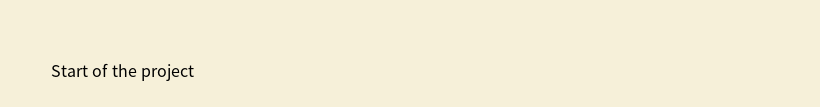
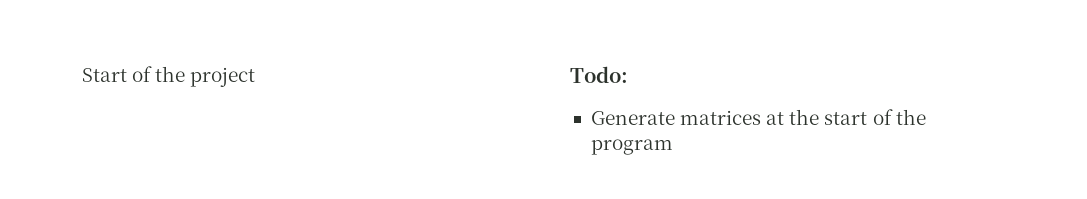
(194, 72) none -> [570,66,628,83] [590,109,926,125] [590,139,673,155] // Todo: // Generate matrices at the start of the program

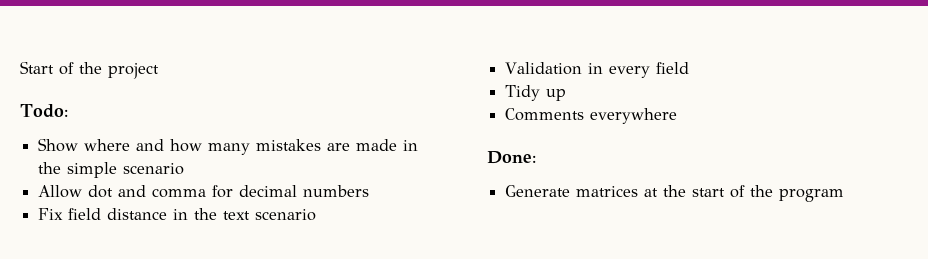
(628, 74) none -> [38,138,419,155] [38,162,185,178] [38,185,370,198] [38,208,317,221] [505,62,690,78] [505,85,567,101] [505,108,678,124] [487,151,536,164] // Show where and how many mistakes are made in the simple scenario // Allow dot and comma for decimal numbers // Fix field distance in the text scenario // Validation in every field // Tidy up // Comments everywhere // Done:

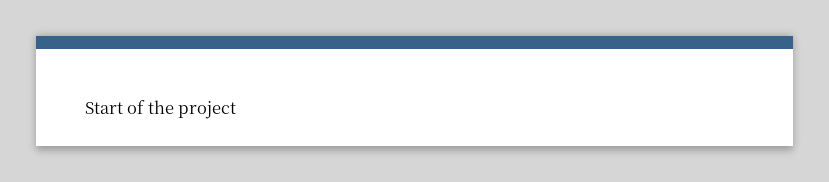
[20,104,68,118] [38,138,419,155] [38,162,185,178] [38,185,370,198] [38,208,317,221] [505,62,690,78] [505,85,567,101] [505,108,678,124] [487,151,536,164] [505,185,845,202] // Todo: // Show where and how many mistakes are made in the simple scenario // Allow dot and comma for decimal numbers // Fix field distance in the text scenario // Validation in every field // Tidy up // Comments everywhere // Done: // Generate matrices at the start of the program -> (237, 110) none

